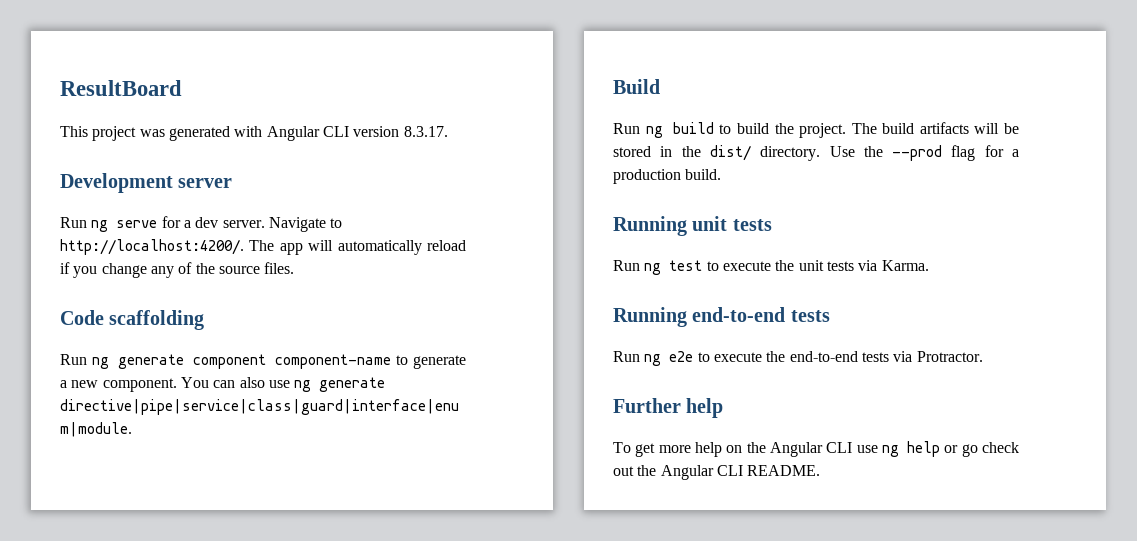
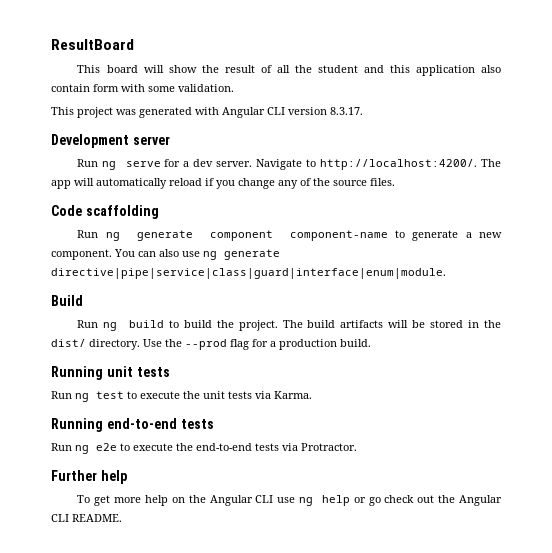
(182, 88) none -> [77,65,501,76] [51,84,234,92] // This board will show the result of all the student and this application also contain form with some validation.

